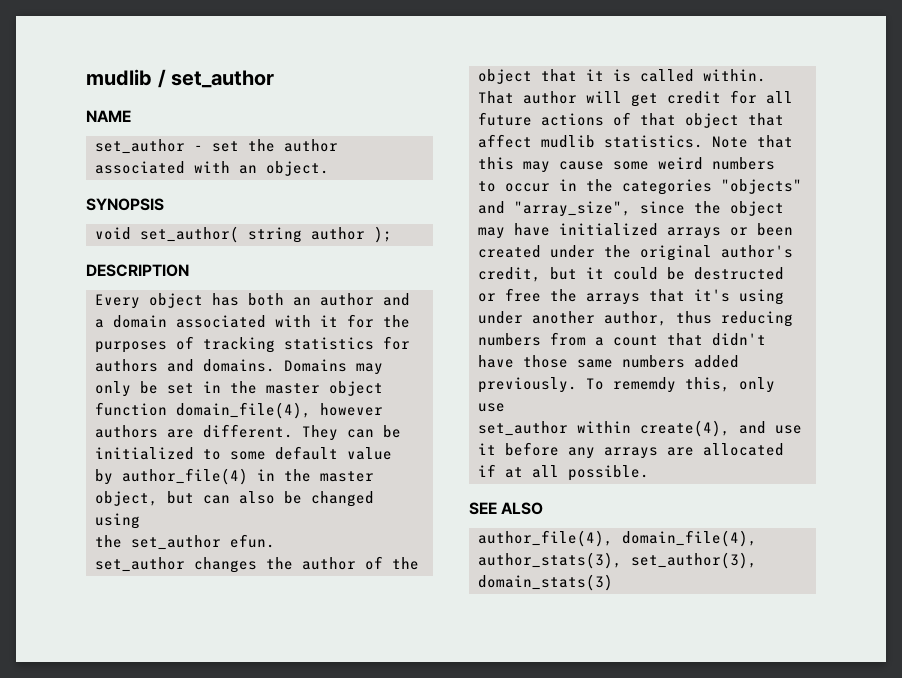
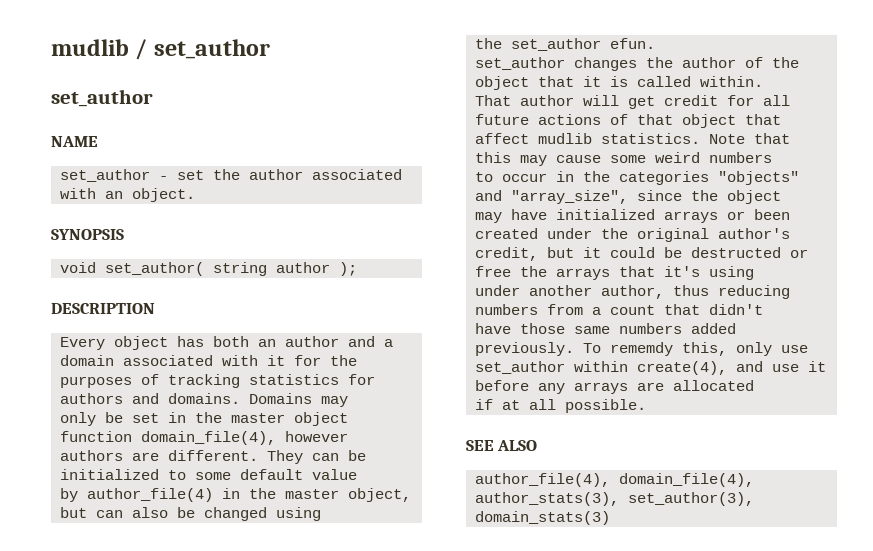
(275, 79) none -> [51,89,153,107] // set_author

